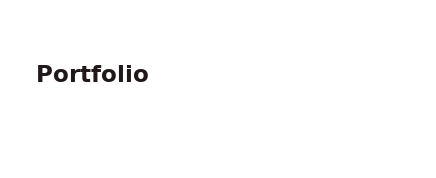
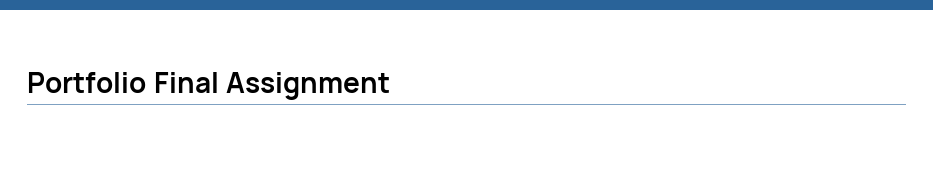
(149, 73) none -> [153,72,391,100] Final Assignment

